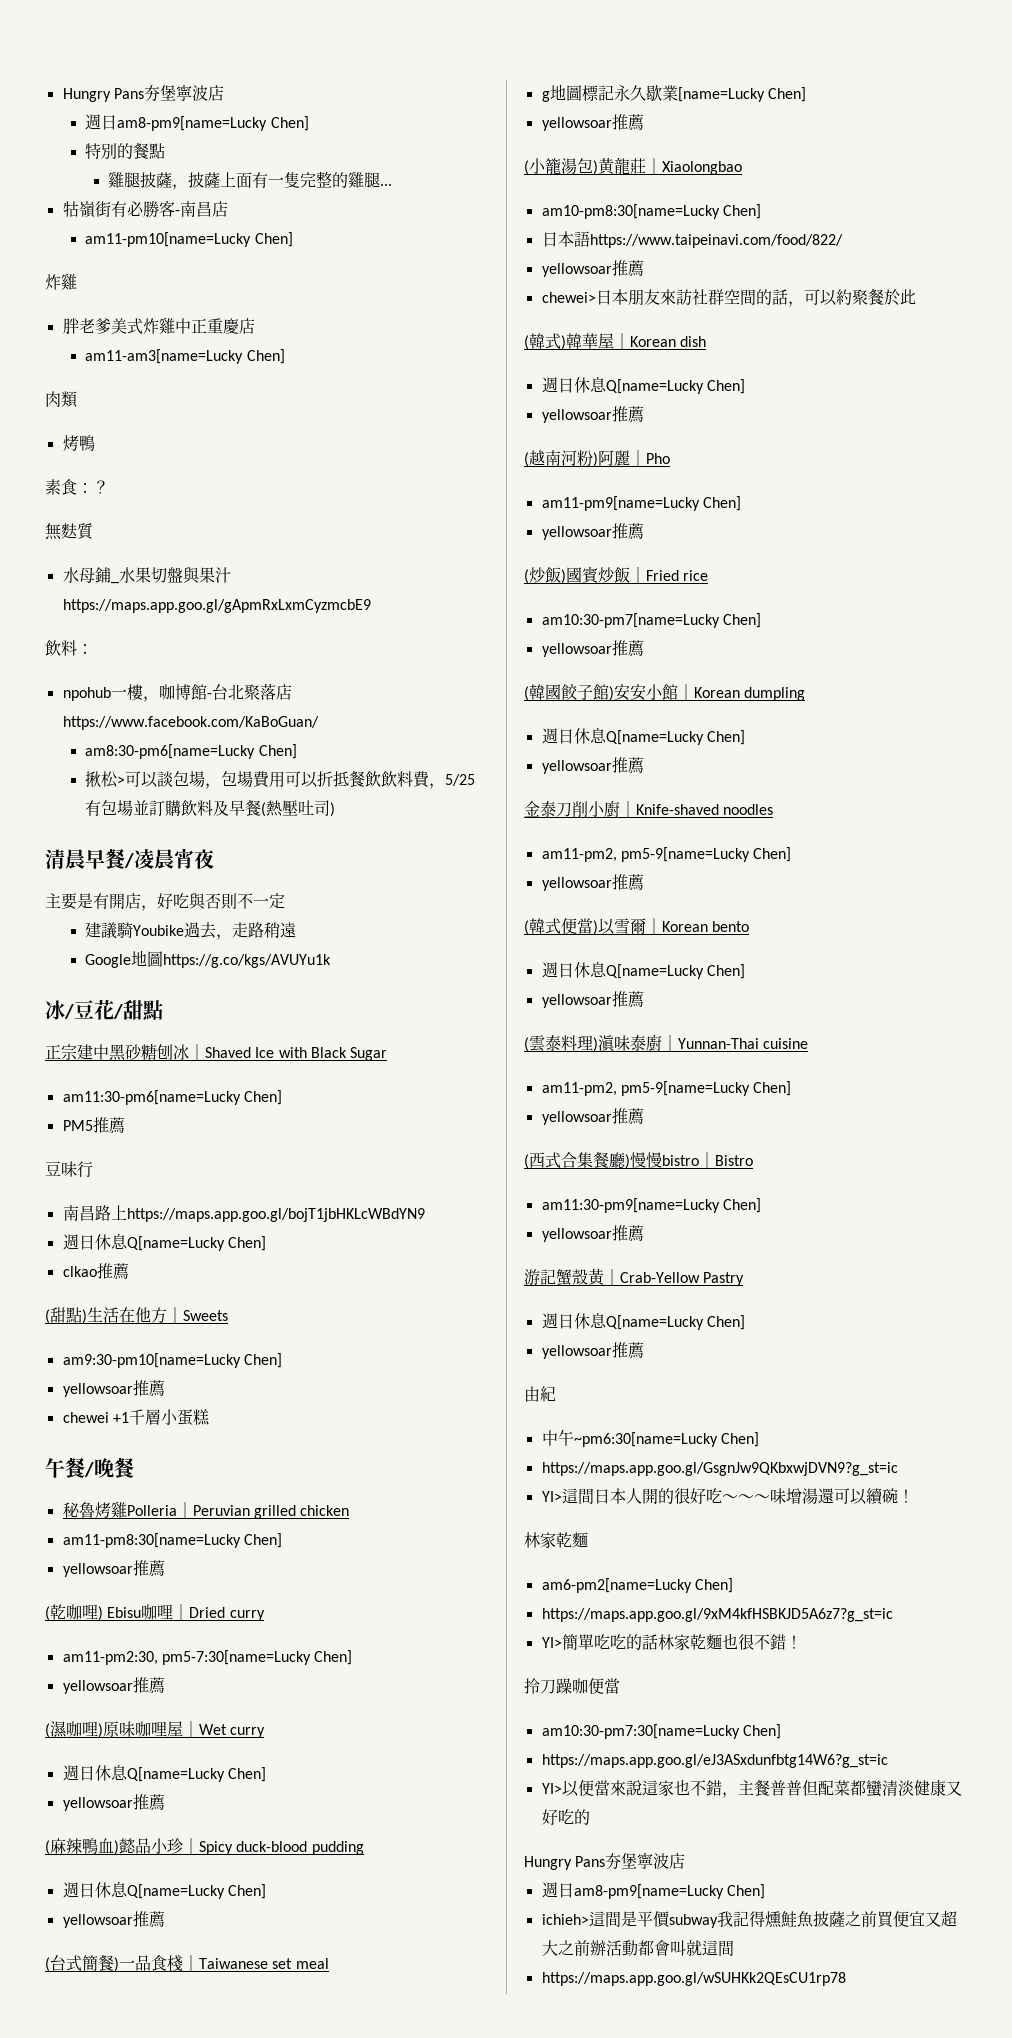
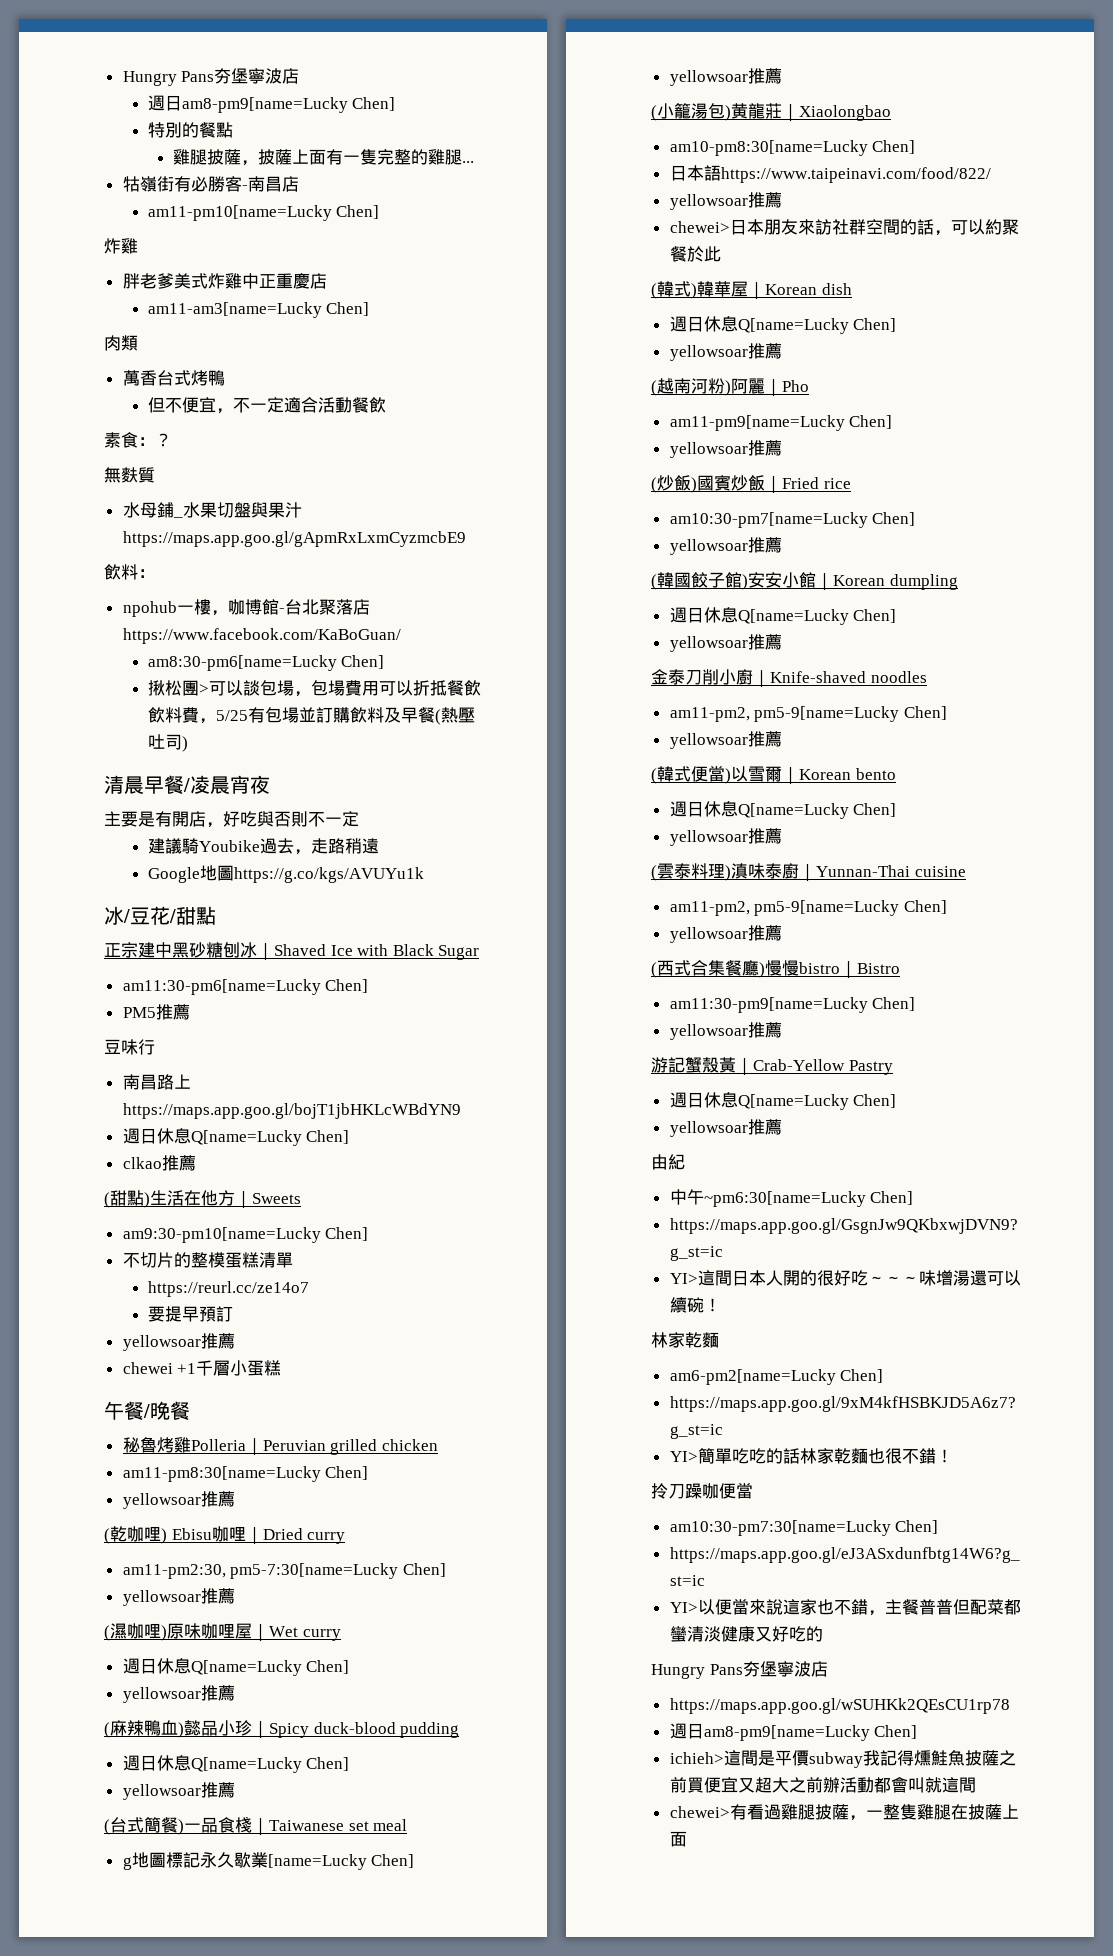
(78, 399) none -> [122,370,191,386] 萬香台式
(95, 443) none -> [147,397,386,414] // 但不便宜，不一定適合活動餐飲
(119, 779) none -> [181,680,199,696] 團
(282, 1360) none -> [122,1252,293,1268] [147,1281,309,1297] [147,1306,233,1322] // 不切片的整模蛋糕清單 // https://reurl.cc/ze14o7 // 要提早預訂
(686, 1861) none -> [669,1698,1010,1714] // https://maps.app.goo.gl/wSUHKk2QEsCU1rp78
[541,1972,846,1986] https://maps.app.goo.gl/wSUHKk2QEsCU1rp78 -> [669,1804,1019,1821] [669,1831,687,1847] chewei>有看過雞腿披薩，一整隻雞腿在披薩上面

